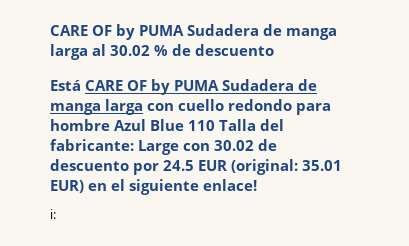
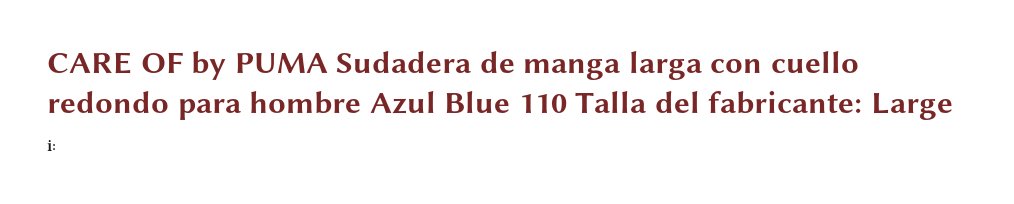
[50,24,338,40] [50,44,275,60] [50,79,318,95] [50,99,144,115] CARE OF by PUMA Sudadera de manga larga al 30.02 % de descuento // Está CARE OF by PUMA Sudadera de manga larga -> [47,51,702,80] CARE OF by PUMA Sudadera de manga larga
[183,139,278,151] [50,159,343,175] [50,179,258,195] con 30.02 de descuento por 24.5 EUR (original: 35.01 EUR) en el siguiente enlace! -> (953, 106) none

